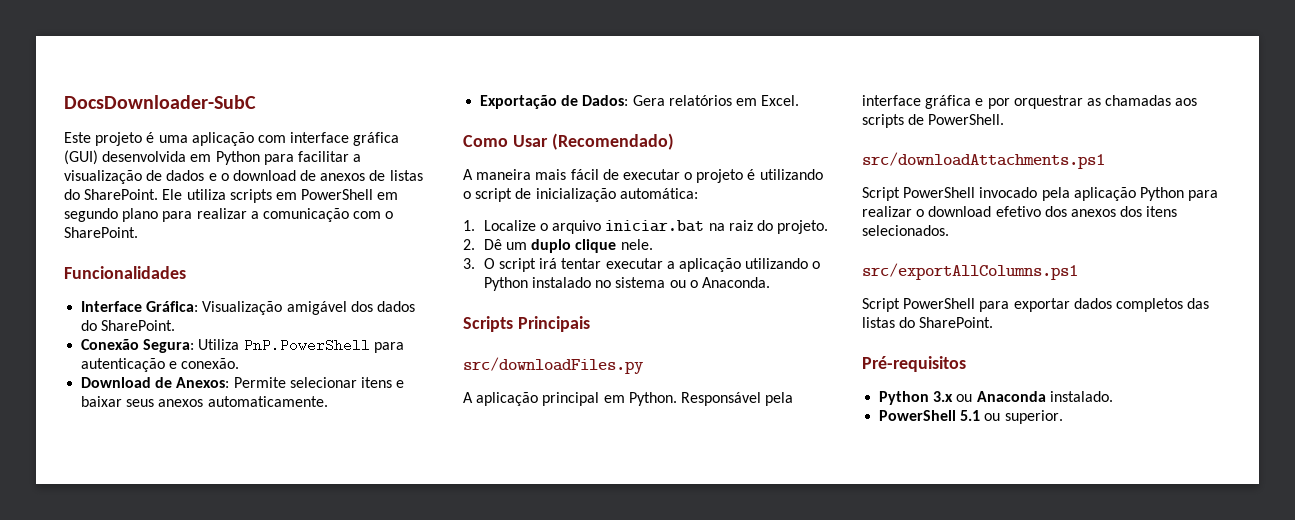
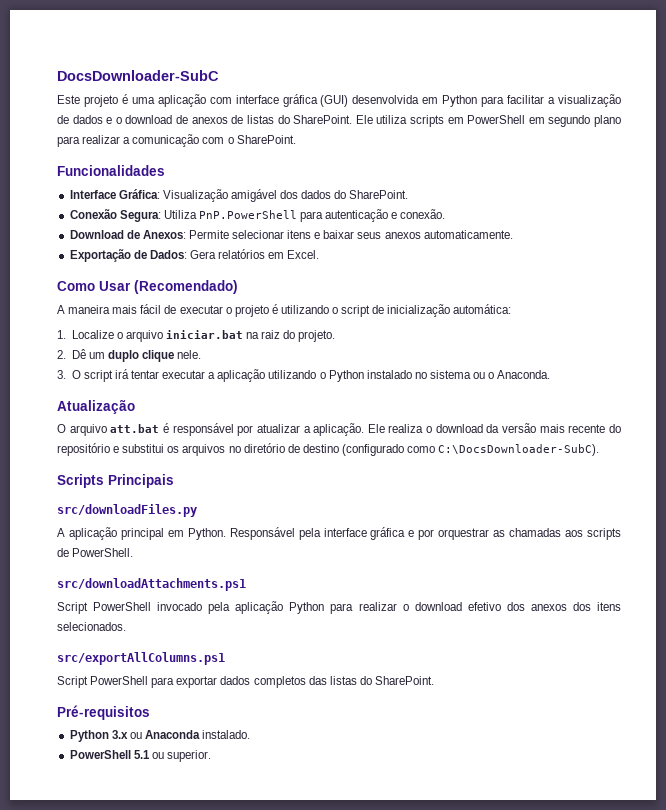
(770, 282) none -> [57,399,135,414] [57,423,621,436] [57,443,600,456] // Atualização // O arquivo att.bat é responsável por atualizar a aplicação. Ele realiza o download da versão mais recente do repositório e substitui os arquivos no diretório de destino (configurado como C:\DocsDownloader-SubC).

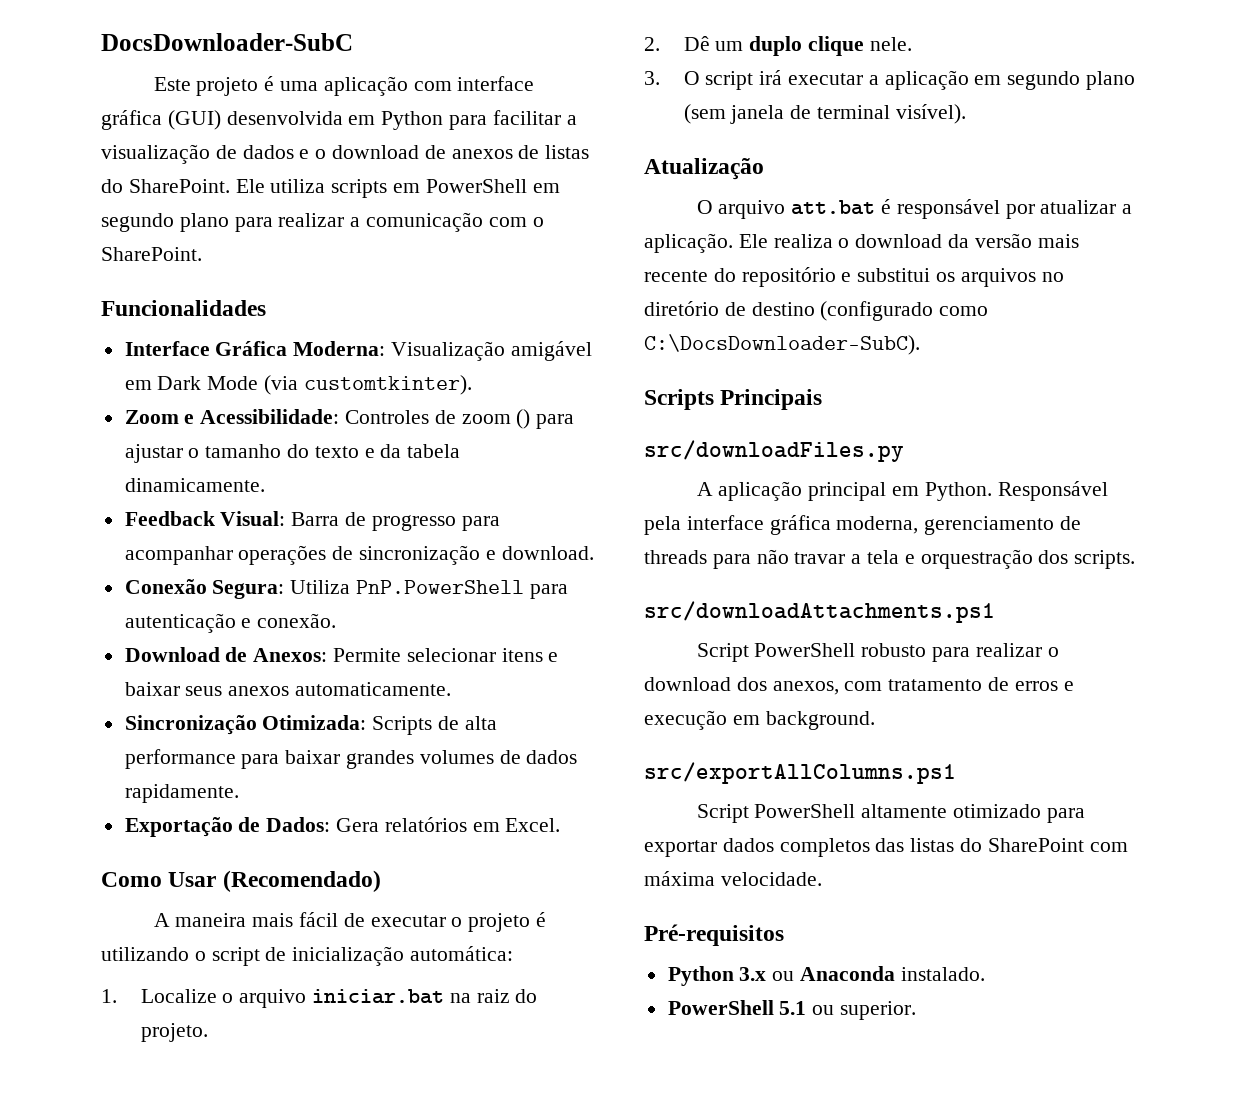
[118,189,409,202] Gráfica: Visualização amigável dos dados do SharePoint. -> [215,341,592,361] [124,375,472,395] [124,409,575,429] [124,444,461,463] [124,478,265,492] [124,511,500,531] [124,545,594,565] Gráfica Moderna: Visualização amigável em Dark Mode (via customtkinter). // Zoom e Acessibilidade: Controles de zoom () para ajustar o tamanho do texto e da tabela dinamicamente. // Feedback Visual: Barra de progresso para acompanhar operações de sincronização e download.
(513, 234) none -> [124,715,497,735] [124,749,578,769] [124,784,239,803] // Sincronização Otimizada: Scripts de alta performance para baixar grandes volumes de dados rapidamente.
[131,370,160,379] tentar -> (783, 77) none
[268,370,551,382] utilizando o Python instalado no sistema ou o Anaconda. -> [974,71,1135,90] [683,104,966,124] em segundo plano (sem janela de terminal visível).
[408,528,621,540] [57,548,134,557] [57,578,246,591] [57,601,621,614] [57,622,126,631] e por orquestrar as chamadas aos scripts de PowerShell. // src/downloadAttachments.ps1 // Script PowerShell invocado pela aplicação Python para realizar o download efetivo dos anexos dos itens selecionados. -> [836,516,1082,535] [644,549,1136,569] [644,601,995,623] [696,643,1059,662] [644,677,1074,695] [644,710,875,730] moderna, gerenciamento de threads para não travar a tela e orquestração dos scripts. // src/downloadAttachments.ps1 // Script PowerShell robusto para realizar o download dos anexos, com tratamento de erros e execução em background.
(149, 680) none -> [861,804,1041,818] altamente otimizado
[374,676,434,685] SharePoint. -> [987,838,1128,852] [644,871,822,886] SharePoint com máxima velocidade.

